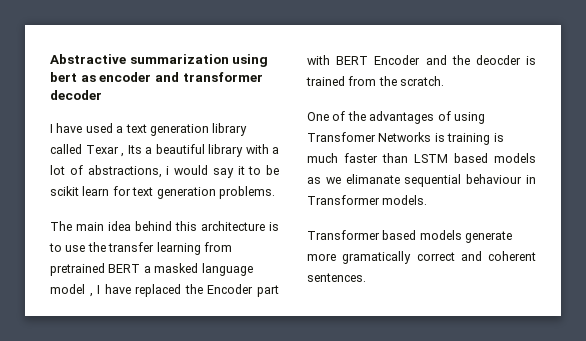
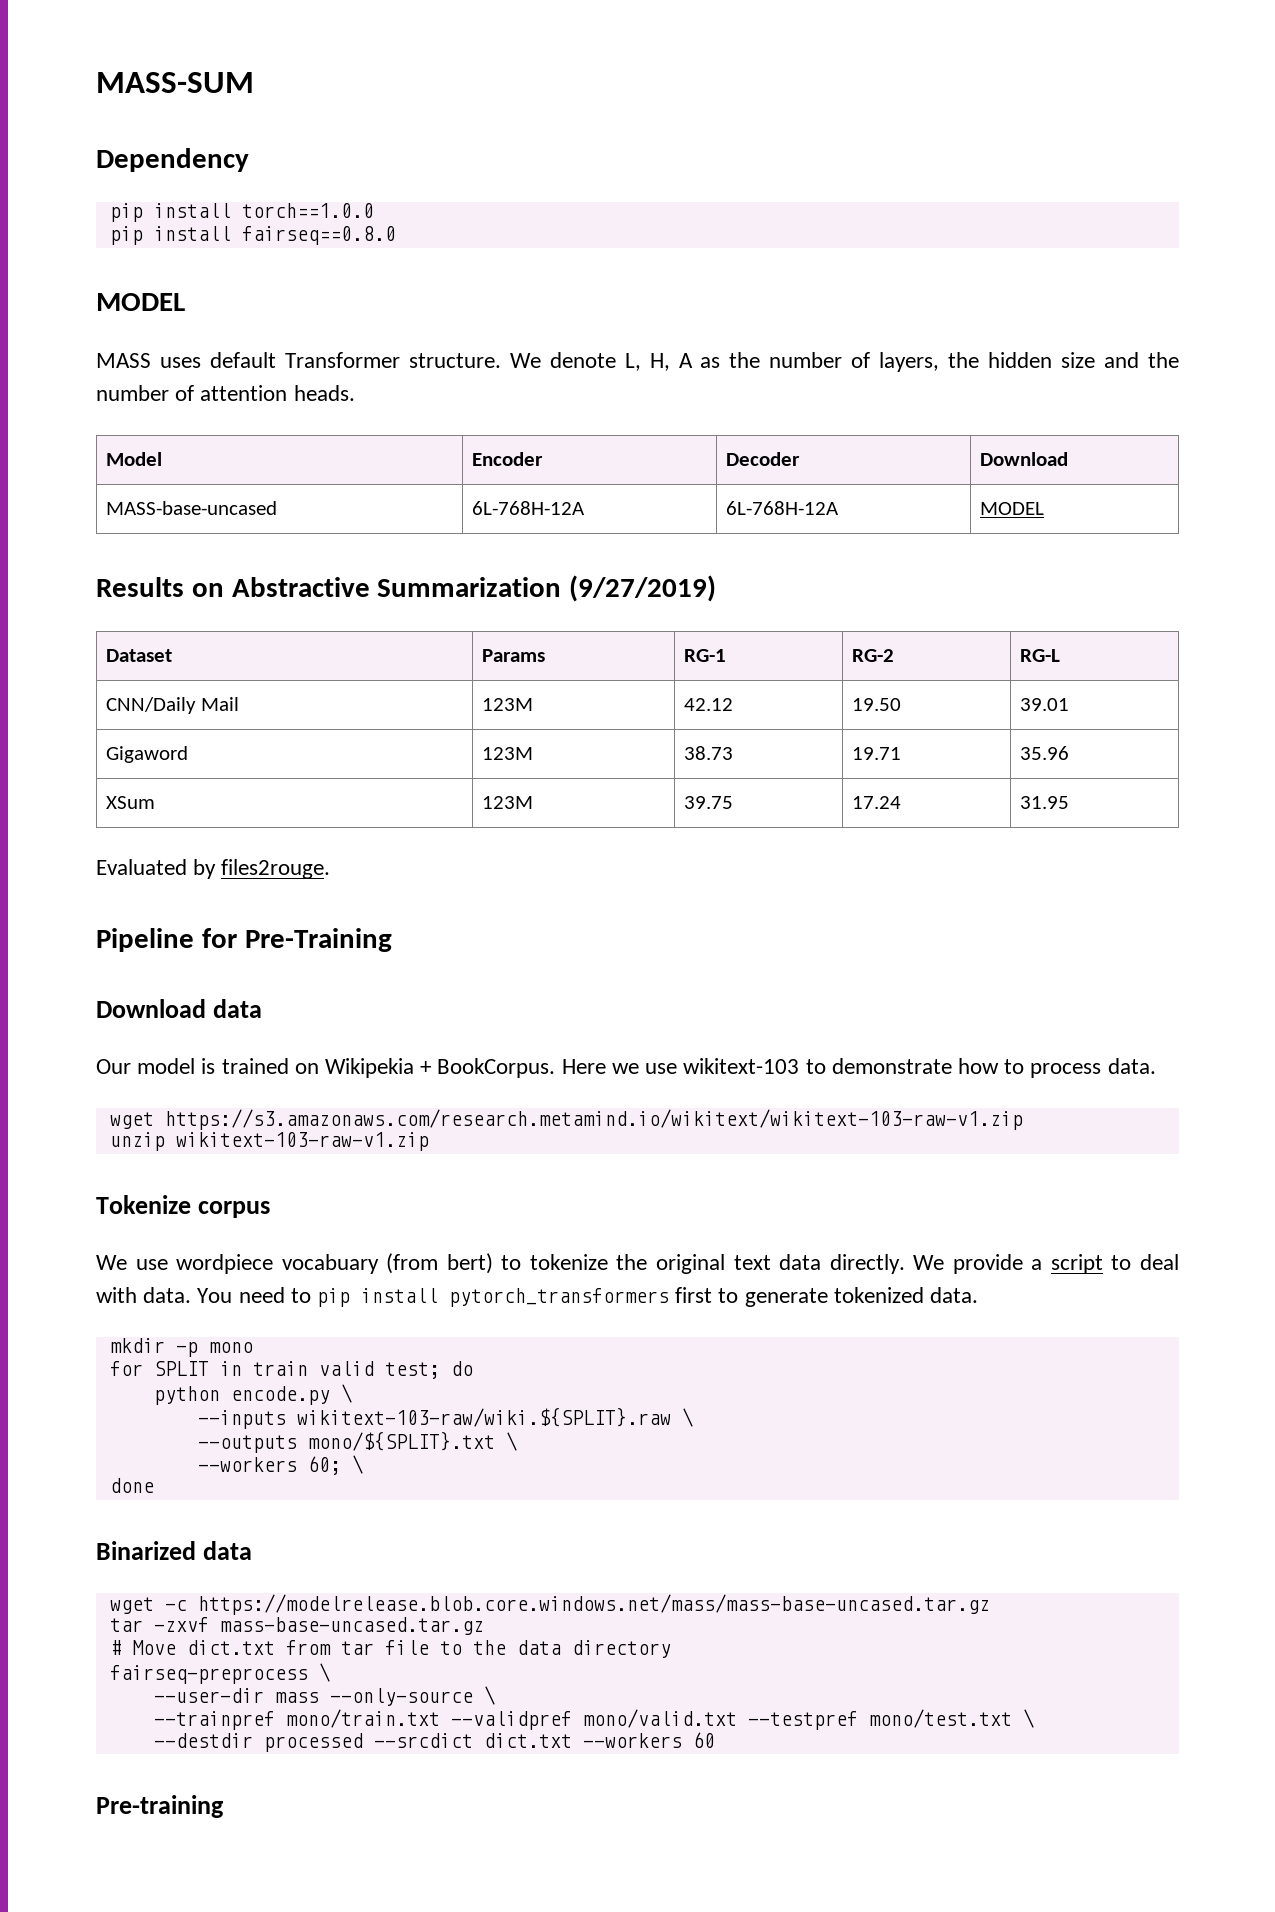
[50,54,269,67] [50,72,263,82] [50,90,102,100] [50,123,248,136] [50,144,279,157] [50,165,279,178] [50,186,275,199] [50,221,279,231] [49,242,232,255] [50,263,253,276] [50,284,279,297] [307,55,536,65] [306,76,445,86] [307,111,485,124] [307,132,504,145] [307,153,536,163] [307,174,536,187] [307,195,428,205] [307,230,513,243] [307,251,536,264] [307,273,366,282] Abstractive summarization using bert as encoder and transformer decoder // I have used a text generation library called Texar , Its a beautiful library with a lot of abstractions, i would say it to be scikit learn for text generation problems. // The main idea behind this architecture is to use the transfer learning from pretrained BERT a masked language model , I have replaced the Encoder part with BERT Encoder and the deocder is trained from the scratch. // One of the advantages of using Transfomer Networks is training is much faster than LSTM based models as we elimanate sequential behaviour in Transformer models. // Transformer based models generate more gramatically correct and coherent sentences. -> [96,72,254,93] [96,148,249,172] [109,203,374,222] [109,226,396,245] [96,293,185,311] [96,352,1179,372] [96,385,355,401] [105,452,162,466] [471,452,543,466] [725,452,800,466] [979,452,1068,466] [105,501,277,515] [471,501,585,515] [725,501,839,515] [979,502,1044,515] [96,575,717,602] [105,649,172,662] [481,649,545,662] [683,649,726,662] [851,649,894,662] [1019,649,1060,662] [105,697,240,714] [481,698,533,711] [683,698,733,711] [851,698,901,711] [1019,698,1069,711] [105,746,188,763] [481,747,533,760] [683,746,733,760] [851,747,901,760] [1019,746,1069,760] [105,796,155,809] [481,796,533,809] [683,796,733,809] [851,796,901,809] [1019,796,1069,809] [96,859,331,879] [96,928,392,952] [96,999,263,1018] [96,1058,1156,1078] [109,1109,1023,1130] [109,1132,429,1151] [96,1195,271,1218] [96,1253,1179,1274] [96,1287,979,1307] [109,1338,253,1357] [109,1361,473,1379] [153,1384,352,1405] [197,1407,693,1429] [197,1431,517,1453] [197,1455,363,1475] [109,1478,154,1493] [96,1541,253,1560] [109,1594,990,1615] [109,1617,484,1635] [109,1640,671,1658] [109,1663,330,1684] [153,1686,495,1706] [153,1709,1034,1730] [153,1732,715,1752] [96,1795,224,1818] MASS-SUM // Dependency // pip install torch==1.0.0 // pip install fairseq==0.8.0 // MODEL // MASS uses default Transformer structure. We denote L, H, A as the number of layers, the hidden size and the number of attention heads. // Model | Encoder | Decoder | Download // MASS-base-uncased | 6L-768H-12A | 6L-768H-12A | MODEL // Results on Abstractive Summarization (9/27/2019) // Dataset | Params | RG-1 | RG-2 | RG-L // CNN/Daily Mail | 123M | 42.12 | 19.50 | 39.01 // Gigaword | 123M | 38.73 | 19.71 | 35.96 // XSum | 123M | 39.75 | 17.24 | 31.95 // Evaluated by files2rouge. // Pipeline for Pre-Training // Download data // Our model is trained on Wikipekia + BookCorpus. Here we use wikitext-103 to demonstrate how to process data. // wget https://s3.amazonaws.com/research.metamind.io/wikitext/wikitext-103-raw-v1.zip // unzip wikitext-103-raw-v1.zip // Tokenize corpus // We use wordpiece vocabuary (from bert) to tokenize the original text data directly. We provide a script to deal with data. You need to pip install pytorch_transformers first to generate tokenized data. // mkdir -p mono // for SPLIT in train valid test; do // python encode.py \ // --inputs wikitext-103-raw/wiki.${SPLIT}.raw \ // --outputs mono/${SPLIT}.txt \ // --workers 60; \ // done // Binarized data // wget -c https://modelrelease.blob.core.windows.net/mass/mass-base-uncased.tar.gz // tar -zxvf mass-base-uncased.tar.gz // # Move dict.txt from tar file to the data directory // fairseq-preprocess \ // --user-dir mass --only-source \ // --trainpref mono/train.txt --validpref mono/valid.txt --testpref mono/test.txt \ // --destdir processed --srcdict dict.txt --workers 60 // Pre-training

